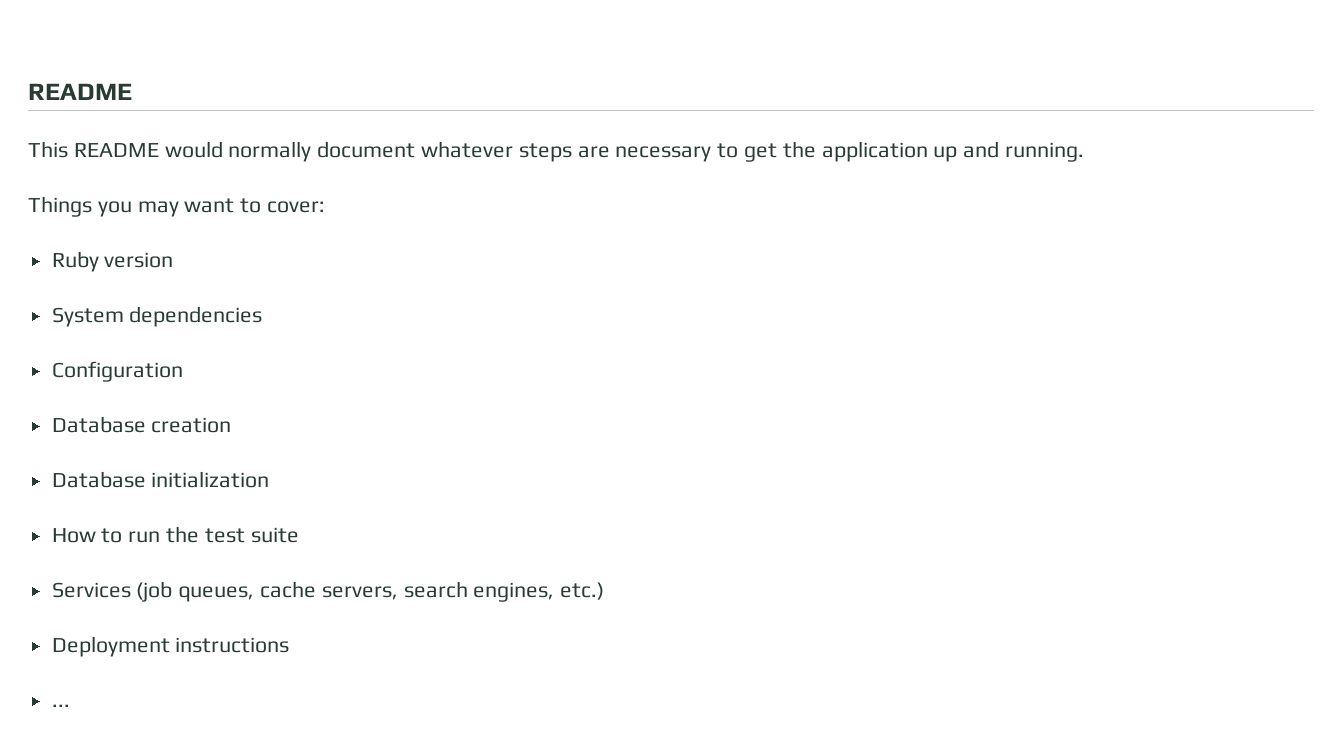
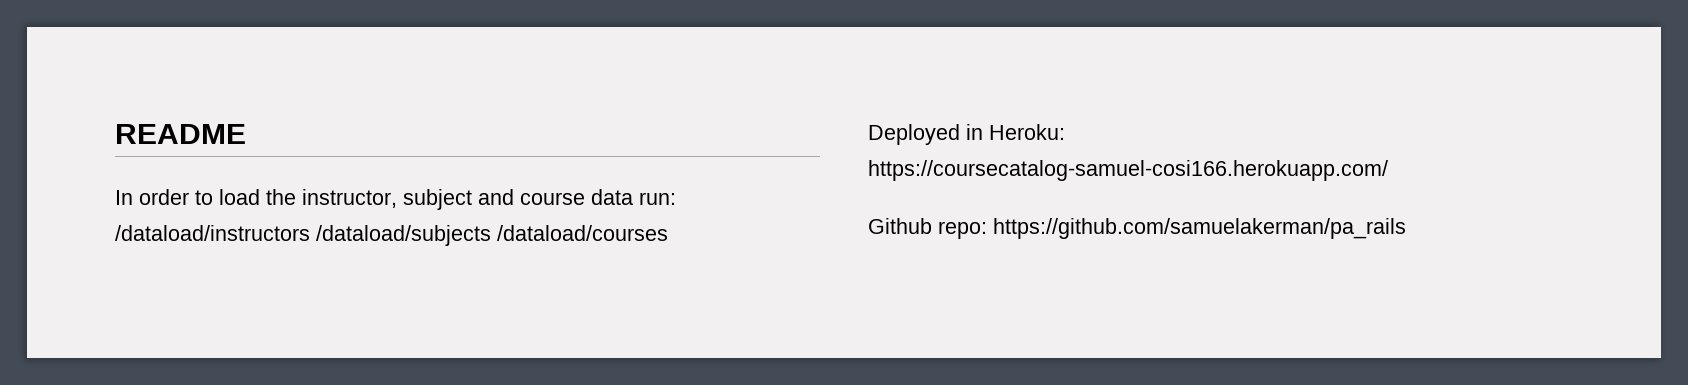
[28,141,1085,162] [28,196,326,217] [51,251,174,272] [51,306,263,327] [51,361,183,382] [51,416,232,433] [51,471,270,488] [51,526,299,543] [51,581,605,602] [51,636,290,657] [51,704,70,707] This README would normally document whatever steps are necessary to get the application up and running. // Things you may want to cover: // Ruby version // System dependencies // Configuration // Database creation // Database initialization // How to run the test suite // Services (job queues, cache servers, search engines, etc.) // Deployment instructions // ... -> [115,189,676,210] [115,225,668,246] [868,124,1065,145] [868,160,1388,181] [868,218,1406,239] In order to load the instructor, subject and course data run: /dataload/instructors /dataload/subjects /dataload/courses // Deployed in Heroku: https://coursecatalog-samuel-cosi166.herokuapp.com/ // Github repo: https://github.com/samuelakerman/pa_rails

